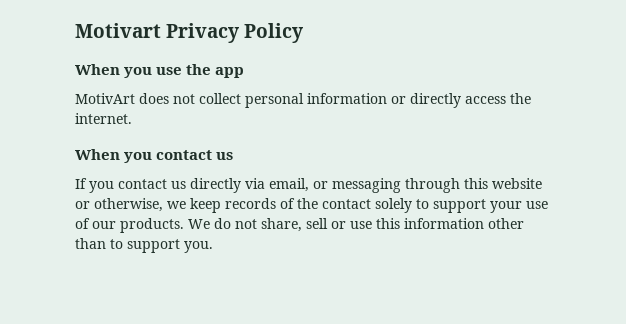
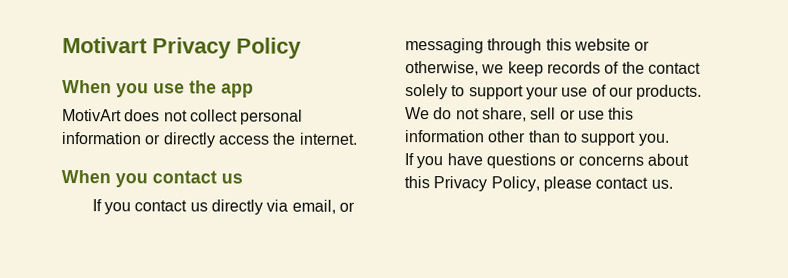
(213, 247) none -> [404,153,689,169] [404,176,673,192] // If you have questions or concerns about this Privacy Policy, please contact us.

